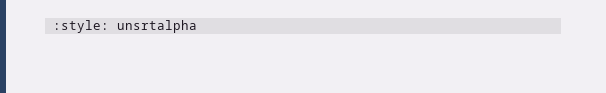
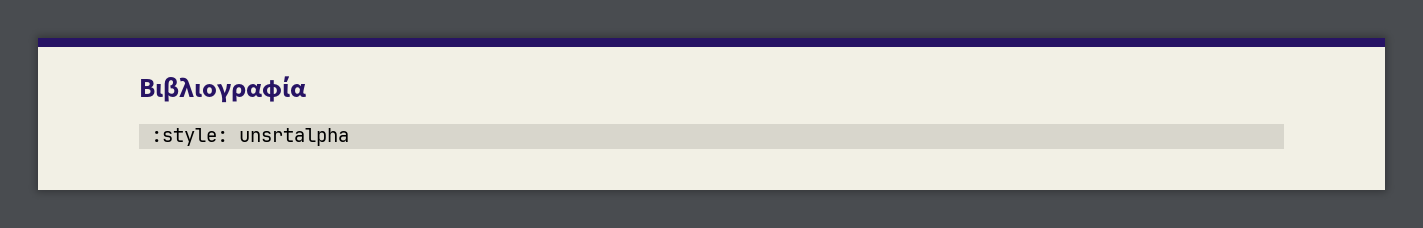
(52, 26) none -> [139,76,306,103] Βιβλιογραφία //

